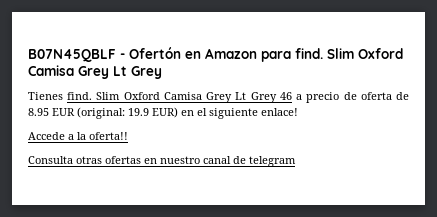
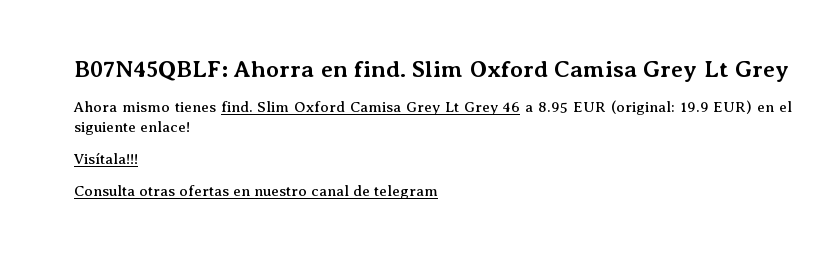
[28,47,291,62] B07N45QBLF - Ofertón en Amazon para -> [74,61,348,81] B07N45QBLF: Ahorra en
[28,92,63,100] Tienes -> [73,101,216,112] Ahora mismo tienes
[306,92,409,103] precio de oferta de -> (534, 108) none
[28,132,128,140] Accede a la oferta!! -> [73,152,138,164] Visítala!!!

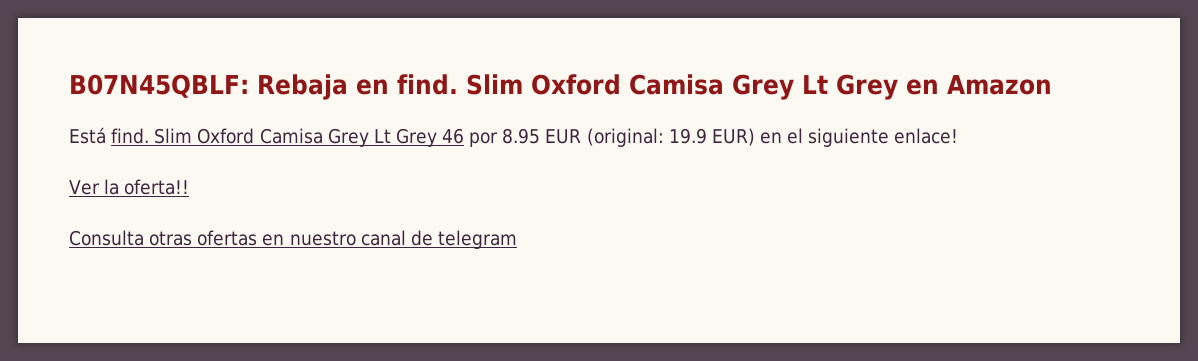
[233,61,315,77] Ahorra -> [256,74,348,100] Rebaja
[73,101,216,112] // Ahora mismo tienes -> [905,75,1052,95] [69,127,106,144] en Amazon // Está
[525,105,534,112] a -> [469,132,499,147] por
[73,152,138,164] Visítala!!! -> [69,179,190,195] Ver la oferta!!

